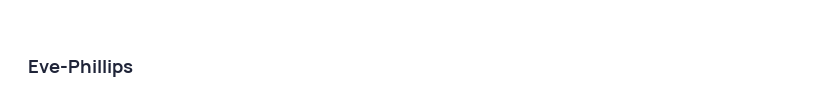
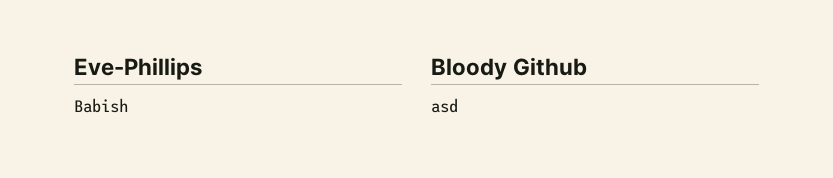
(133, 68) none -> [74,98,128,113] [431,57,588,80] [431,98,458,113] // Babish // Bloody Github // asd

